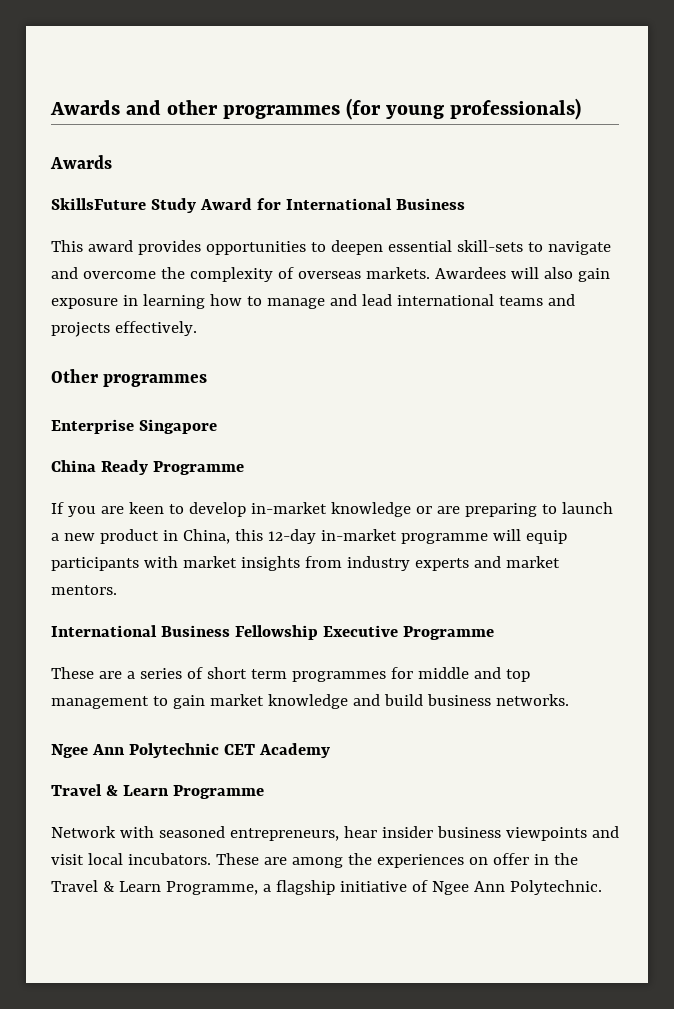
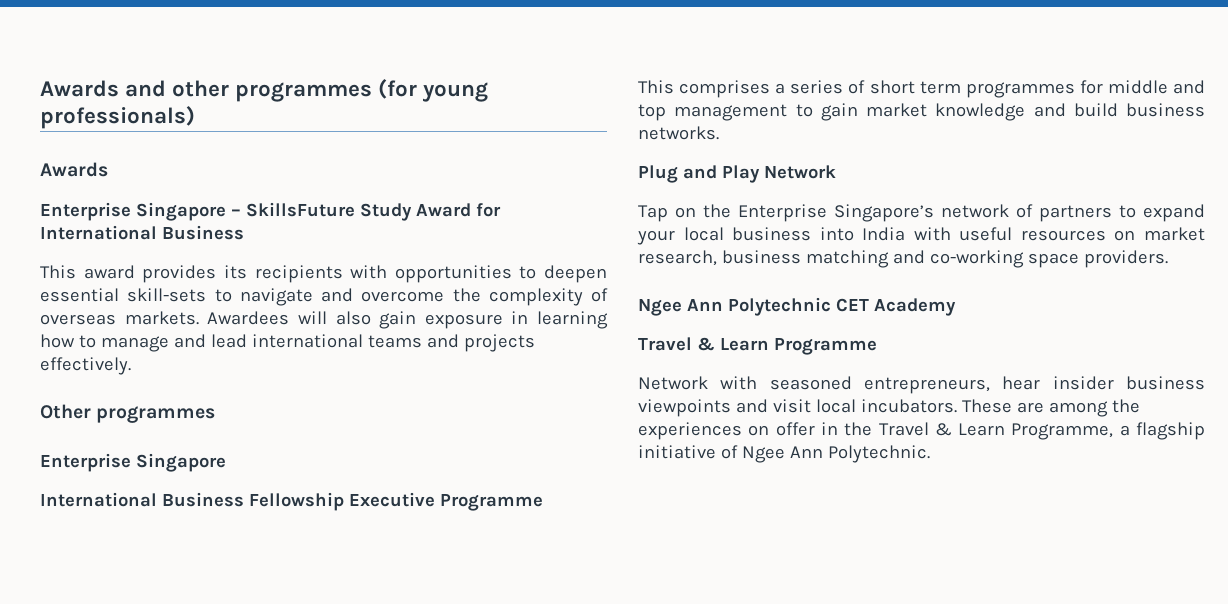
(112, 162) none -> [40,202,241,221] Enterprise Singapore –
(201, 247) none -> [223,265,388,283] its recipients with
[51,460,244,475] [51,502,613,517] [51,529,567,544] [51,556,560,571] [51,585,117,595] // China Ready Programme // If you are keen to develop in-market knowledge or are preparing to launch a new product in China, this 12-day in-market programme will equip participants with market insights from industry experts and market mentors. -> (226, 462) none
[51,667,122,679] These are -> [638,80,771,98] This comprises
(569, 700) none -> [638,165,836,183] [638,204,1205,222] [637,227,1205,245] [638,250,1168,268] // Plug and Play Network // Tap on the Enterprise Singapore’s network of partners to expand your local business into India with useful resources on market research, business matching and co-working space providers.

